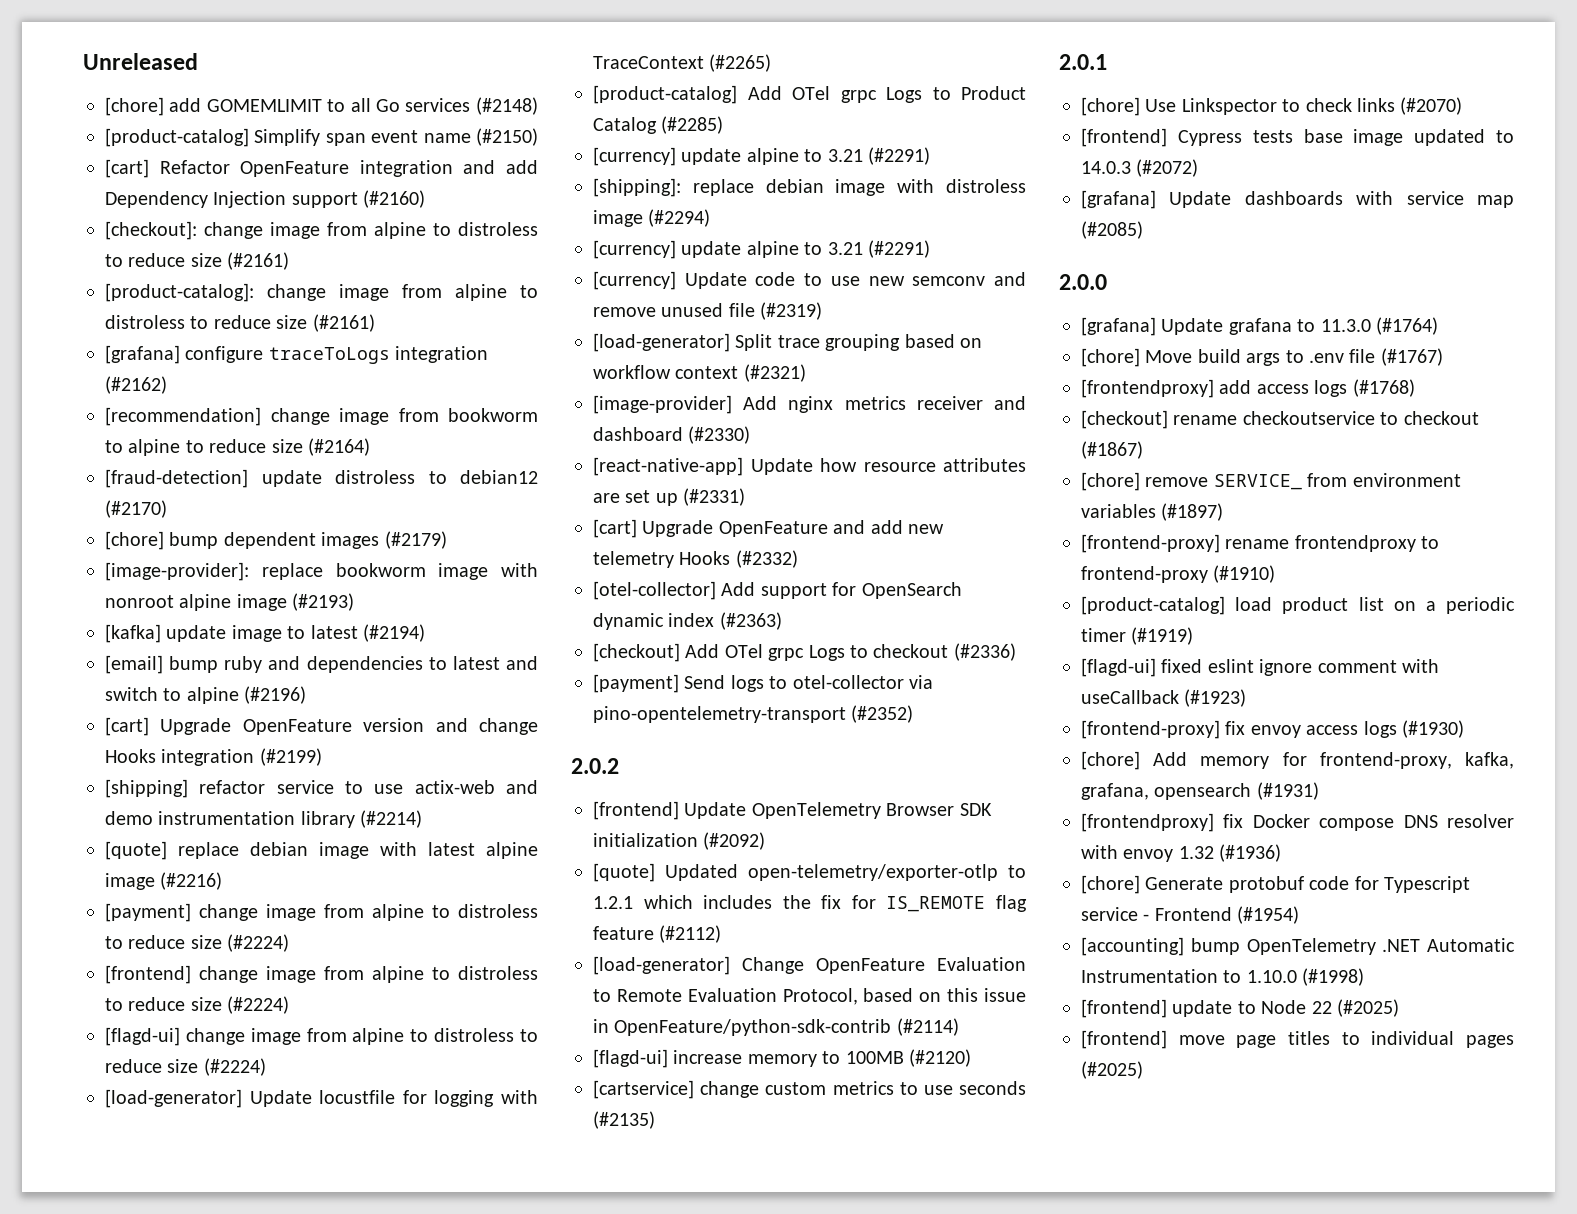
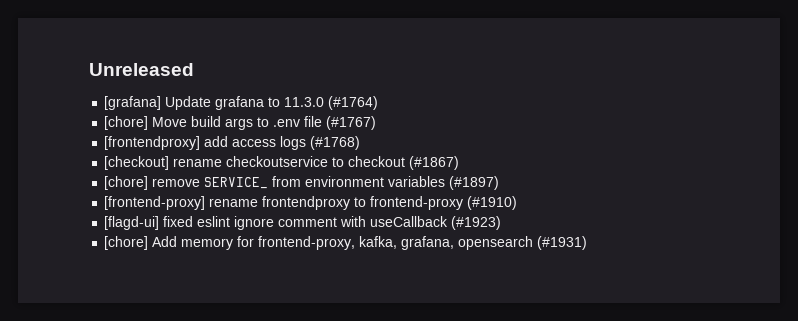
[105,97,538,116] [105,128,538,147] [105,159,538,178] [105,190,426,208] [105,221,538,240] [105,252,290,270] [105,283,538,302] [105,314,375,332] [105,345,489,364] [105,376,167,394] [105,407,538,426] [105,438,370,456] [105,469,538,488] [105,500,167,518] [105,531,447,550] [105,562,538,581] [105,593,355,611] [105,624,425,643] [105,655,538,674] [105,686,307,704] [105,717,538,736] [105,748,322,766] [105,779,538,798] [105,810,423,828] [105,841,538,860] [105,872,223,890] [105,903,538,922] [105,934,290,952] [105,965,538,984] [105,996,290,1014] [105,1027,538,1046] [105,1058,266,1076] [105,1089,538,1108] [593,54,772,72] [593,85,1026,104] [593,116,724,134] [593,147,930,166] [593,178,1026,197] [593,209,711,227] [593,240,930,259] [593,271,1026,290] [593,302,823,320] [593,333,982,352] [593,364,806,382] [593,395,1026,414] [593,426,751,444] [593,457,1026,476] [593,488,746,506] [593,519,944,538] [593,550,798,568] [593,581,962,600] [593,612,782,630] [593,643,1016,662] [593,674,933,693] [593,705,914,723] [571,758,619,774] [593,801,992,820] [593,832,766,850] [593,863,1026,882] [593,895,1027,912] [593,925,722,943] [593,956,1026,975] [593,988,1026,1005] [593,1018,959,1036] [593,1049,971,1068] [593,1080,1026,1099] [593,1111,655,1129] [1059,54,1107,70] [1081,97,1463,116] [1081,128,1514,147] [1081,159,1199,177] [1081,190,1514,209] [1081,221,1143,239] [1059,274,1107,290] // [chore] add GOMEMLIMIT to all Go services (#2148) // [product-catalog] Simplify span event name (#2150) // [cart] Refactor OpenFeature integration and add Dependency Injection support (#2160) // [checkout]: change image from alpine to distroless to reduce size (#2161) // [product-catalog]: change image from alpine to distroless to reduce size (#2161) // [grafana] configure traceToLogs integration (#2162) // [recommendation] change image from bookworm to alpine to reduce size (#2164) // [fraud-detection] update distroless to debian12 (#2170) // [chore] bump dependent images (#2179) // [image-provider]: replace bookworm image with nonroot alpine image (#2193) // [kafka] update image to latest (#2194) // [email] bump ruby and dependencies to latest and switch to alpine (#2196) // [cart] Upgrade OpenFeature version and change Hooks integration (#2199) // [shipping] refactor service to use actix-web and demo instrumentation library (#2214) // [quote] replace debian image with latest alpine image (#2216) // [payment] change image from alpine to distroless to reduce size (#2224) // [frontend] change image from alpine to distroless to reduce size (#2224) // [flagd-ui] change image from alpine to distroless to reduce size (#2224) // [load-generator] Update locustfile for logging with TraceContext (#2265) // [product-catalog] Add OTel grpc Logs to Product Catalog (#2285) // [currency] update alpine to 3.21 (#2291) // [shipping]: replace debian image with distroless image (#2294) // [currency] update alpine to 3.21 (#2291) // [currency] Update code to use new semconv and remove unused file (#2319) // [load-generator] Split trace grouping based on workflow context (#2321) // [image-provider] Add nginx metrics receiver and dashboard (#2330) // [react-native-app] Update how resource attributes are set up (#2331) // [cart] Upgrade OpenFeature and add new telemetry Hooks (#2332) // [otel-collector] Add support for OpenSearch dynamic index (#2363) // [checkout] Add OTel grpc Logs to checkout (#2336) // [payment] Send logs to otel-collector via pino-opentelemetry-transport (#2352) // 2.0.2 // [frontend] Update OpenTelemetry Browser SDK initialization (#2092) // [quote] Updated open-telemetry/exporter-otlp to 1.2.1 which includes the fix for IS_REMOTE flag feature (#2112) // [load-generator] Change OpenFeature Evaluation to Remote Evaluation Protocol, based on this issue in OpenFeature/python-sdk-contrib (#2114) // [flagd-ui] increase memory to 100MB (#2120) // [cartservice] change custom metrics to use seconds (#2135) // 2.0.1 // [chore] Use Linkspector to check links (#2070) // [frontend] Cypress tests base image updated to 14.0.3 (#2072) // [grafana] Update dashboards with service map (#2085) // 2.0.0 -> (194, 69) none
[1081,596,1515,615] [1081,627,1194,645] // [product-catalog] load product list on a periodic timer (#1919) -> (518, 203) none
[1081,720,1464,739] // [frontend-proxy] fix envoy access logs (#1930) -> (502, 223) none
[1081,813,1514,832] [1081,844,1282,862] [1081,875,1470,894] [1081,906,1300,924] [1081,937,1515,956] [1081,968,1365,986] [1081,999,1399,1018] [1081,1030,1514,1049] [1081,1061,1143,1079] // [frontendproxy] fix Docker compose DNS resolver with envoy 1.32 (#1936) // [chore] Generate protobuf code for Typescript service - Frontend (#1954) // [accounting] bump OpenTelemetry .NET Automatic Instrumentation to 1.10.0 (#1998) // [frontend] update to Node 22 (#2025) // [frontend] move page titles to individual pages (#2025) -> (588, 243) none

